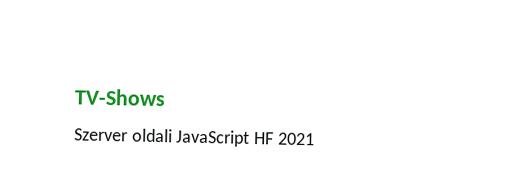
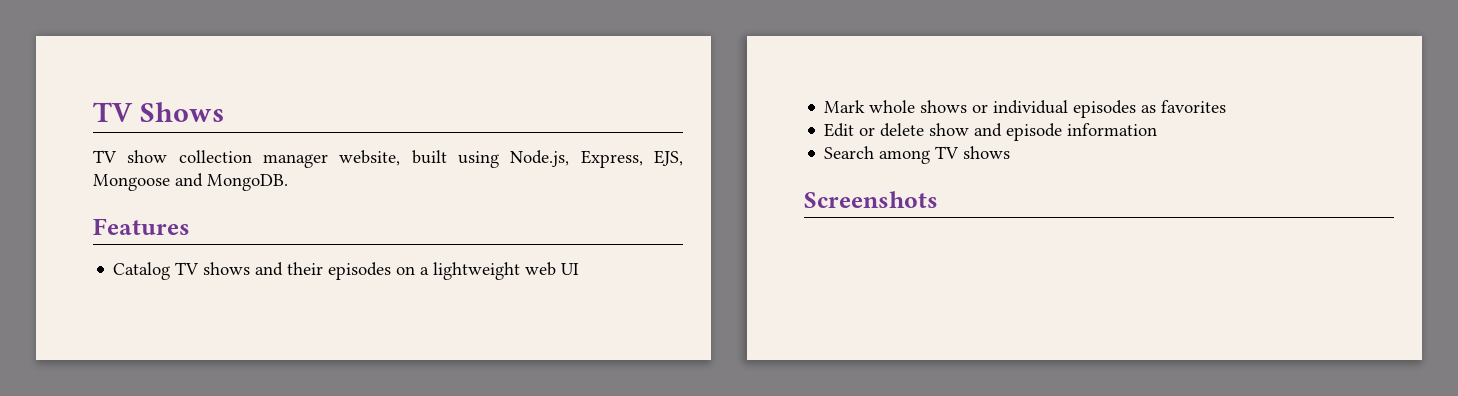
[74,88,166,107] [74,128,315,147] TV-Shows // Szerver oldali JavaScript HF 2021 -> [93,102,224,122] [93,150,683,168] [93,173,288,191] [93,218,190,235] [113,262,580,280] [824,100,1227,118] [824,123,1158,141] [824,146,1011,164] [804,191,938,208] TV Shows // TV show collection manager website, built using Node.js, Express, EJS, Mongoose and MongoDB. // Features // Catalog TV shows and their episodes on a lightweight web UI // Mark whole shows or individual episodes as favorites // Edit or delete show and episode information // Search among TV shows // Screenshots

